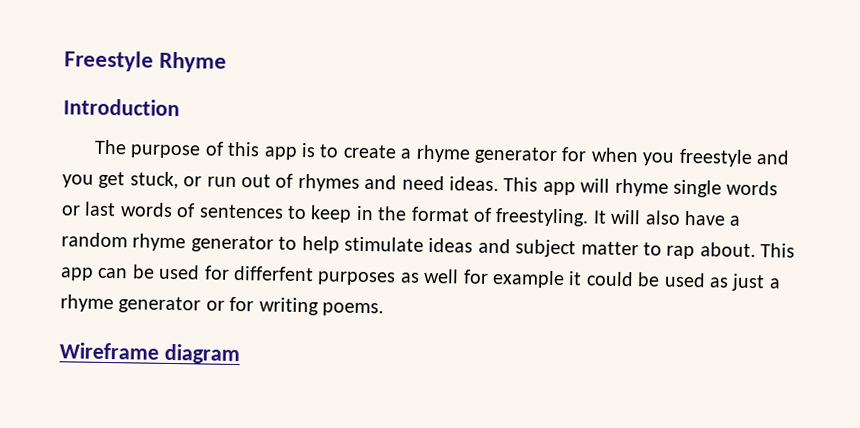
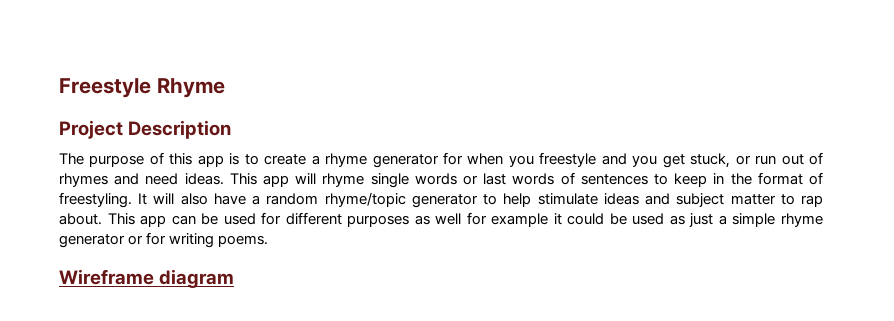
[63,98,180,117] Introduction -> [59,120,232,139] Project Description
[132,233,187,252] rhyme -> [324,192,406,207] rhyme/topic
[233,265,314,282] differfent -> [285,212,342,225] different
(781, 283) none -> [732,213,776,227] simple

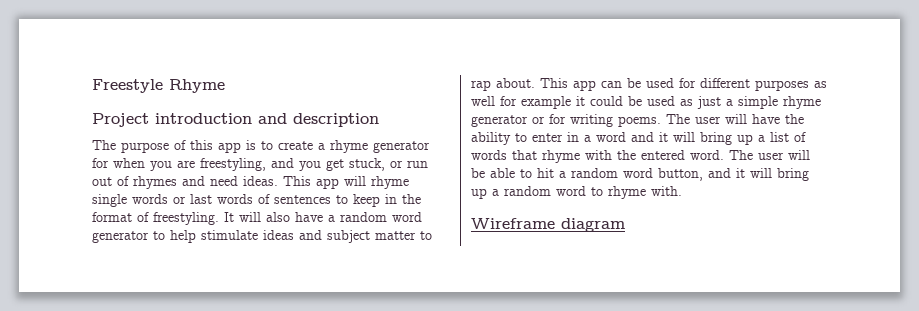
[128,120,232,139] Description -> [155,113,379,127] introduction and description
[539,152,597,167] freestyle -> [177,158,266,171] are freestyling,
[324,192,406,207] rhyme/topic -> [392,212,422,222] word
(269, 241) none -> [666,114,804,124] [471,132,806,145] [471,150,810,163] [471,168,809,181] [471,186,682,199] The user will have the ability to enter in a word and it will bring up a list of words that rhyme with the entered word. The user will be able to hit a random word button, and it will bring up a random word to rhyme with.

